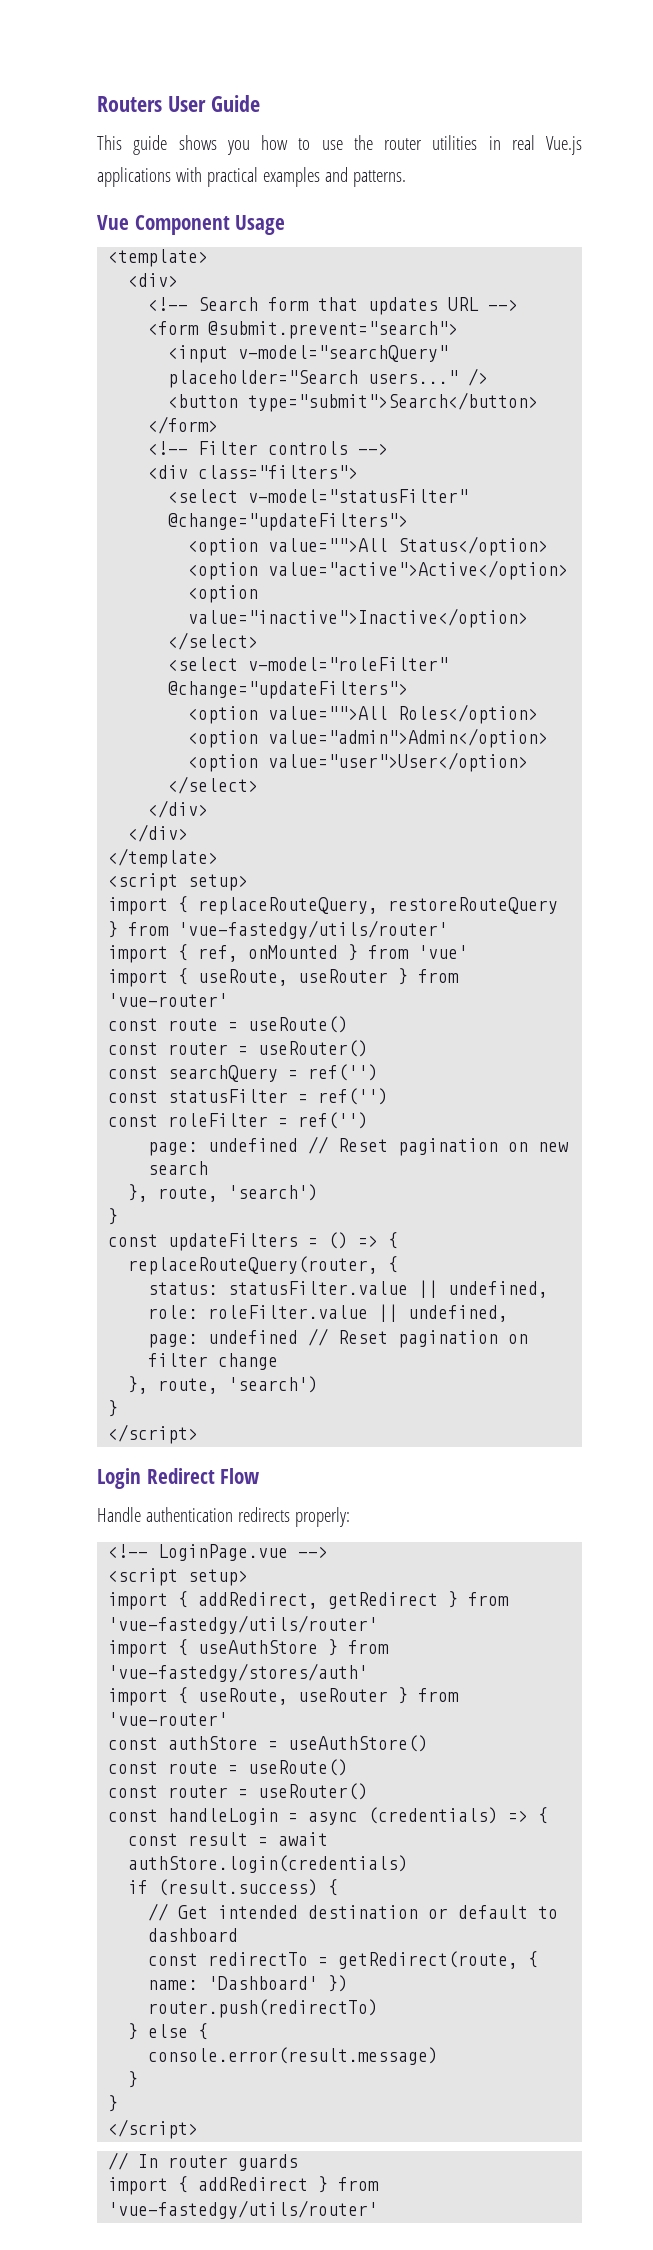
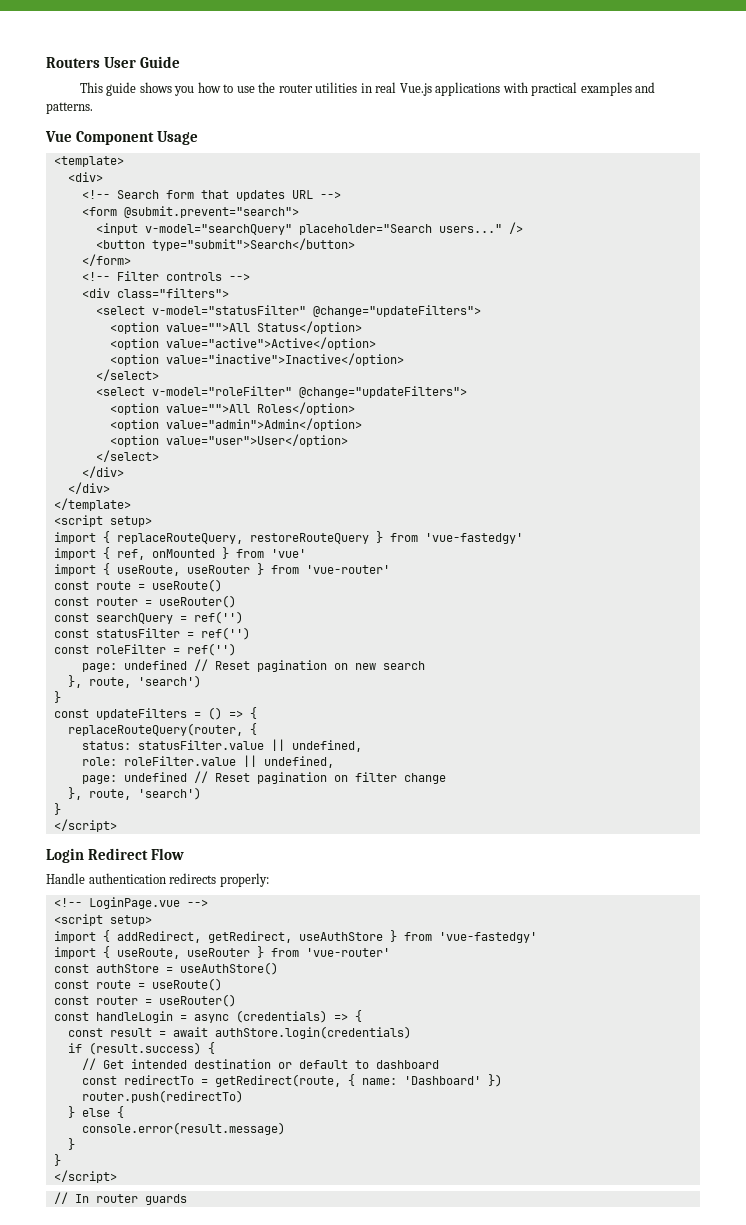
[178,920,449,939] 'vue-fastedgy/utils/router' -> [424,533,523,544] 'vue-fastedgy'
[328,1591,510,1609] [108,1615,379,1634] [108,1639,189,1658] getRedirect } from 'vue-fastedgy/utils/router' // import { -> [207,931,292,943] getRedirect,
[108,1663,369,1682] 'vue-fastedgy/stores/auth' -> [438,932,537,943] 'vue-fastedgy'
[108,2176,380,2195] [108,2200,379,2219] // import { addRedirect } from 'vue-fastedgy/utils/router' -> (187, 1199) none

